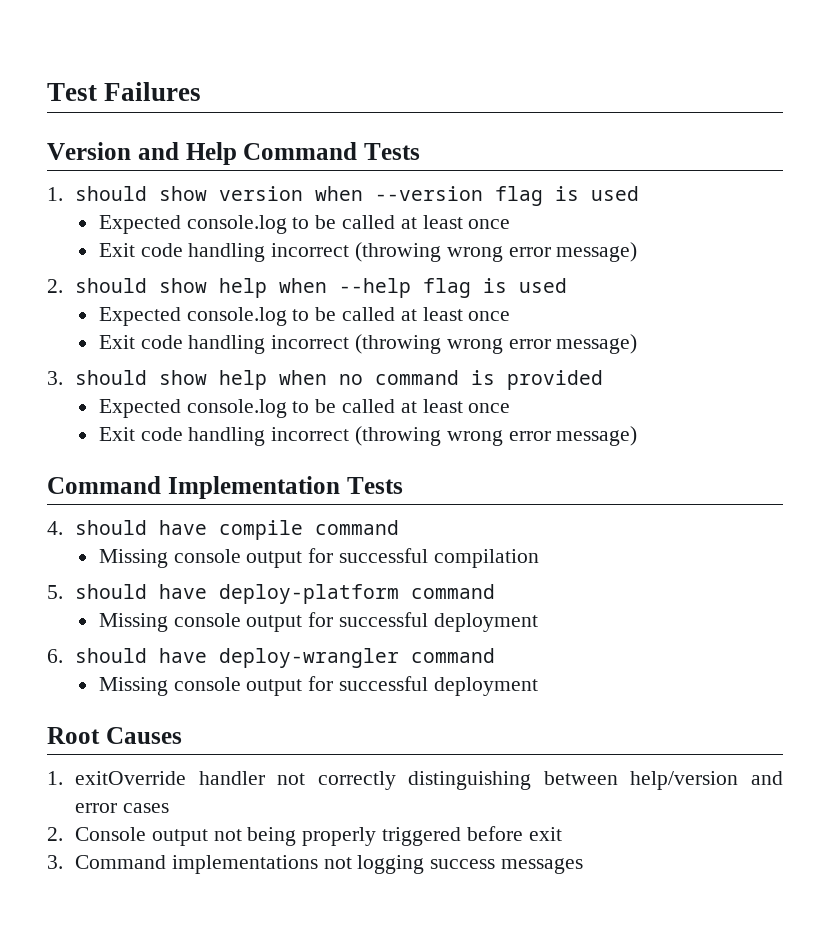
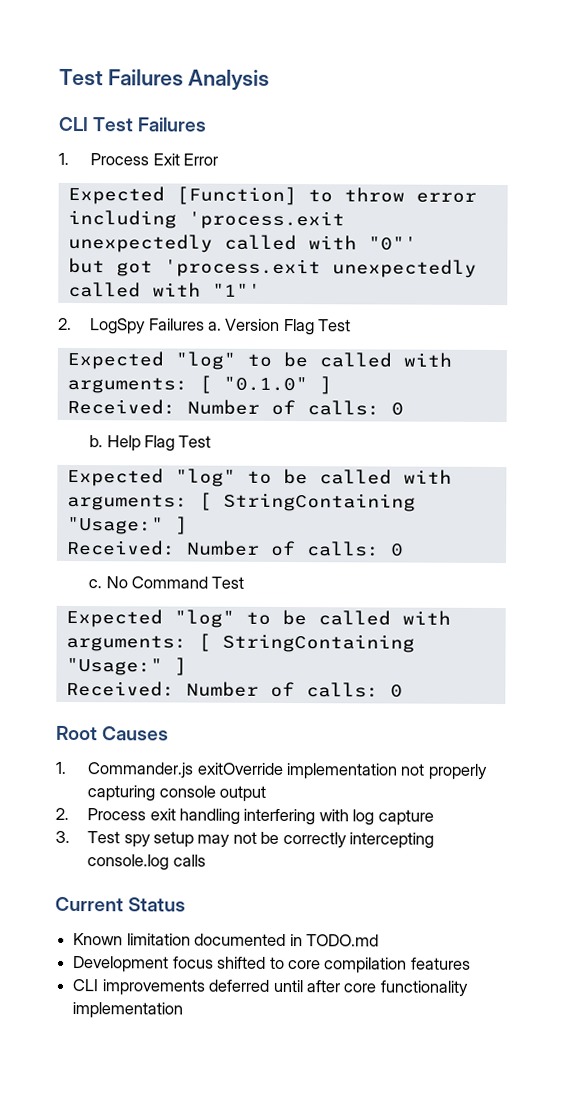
[47,82,202,101] [47,142,420,165] [47,186,640,206] [98,215,511,234] [98,242,638,262] [47,278,568,298] [98,307,511,326] [98,334,638,354] [47,370,604,390] [98,399,511,418] [98,426,638,446] [47,476,403,499] [47,520,400,540] [98,548,539,568] [47,584,496,604] [98,612,538,632] [47,648,496,668] [98,676,538,696] [47,727,182,744] [47,771,783,790] [75,803,169,813] [47,826,562,846] [47,855,584,874] Test Failures // Version and Help Command Tests // 1. should show version when --version flag is used // Expected console.log to be called at least once // Exit code handling incorrect (throwing wrong error message) // 2. should show help when --help flag is used // Expected console.log to be called at least once // Exit code handling incorrect (throwing wrong error message) // 3. should show help when no command is provided // Expected console.log to be called at least once // Exit code handling incorrect (throwing wrong error message) // Command Implementation Tests // 4. should have compile command // Missing console output for successful compilation // 5. should have deploy-platform command // Missing console output for successful deployment // 6. should have deploy-wrangler command // Missing console output for successful deployment // Root Causes // 1. exitOverride handler not correctly distinguishing between help/version and error cases // 2. Console output not being properly triggered before exit // 3. Command implementations not logging success messages -> [59,68,271,91] [58,116,208,132] [58,152,218,166] [67,185,477,206] [67,209,345,230] [67,233,417,253] [67,257,477,278] [67,281,261,298] [58,317,352,336] [66,350,452,370] [66,375,332,395] [66,398,404,416] [89,435,212,452] [66,467,452,487] [66,492,416,512] [66,516,188,535] [65,539,404,557] [88,576,245,589] [65,608,451,628] [65,633,415,653] [65,657,187,676] [65,680,403,698] [56,725,170,741] [55,761,488,780] [87,785,266,802] [55,807,434,826] [55,830,435,849] [87,854,206,871] [55,896,187,912] [73,933,379,947] [73,956,471,974] [72,979,468,997] [72,1002,184,1019] Test Failures Analysis // CLI Test Failures // 1. Process Exit Error // Expected [Function] to throw error including 'process.exit unexpectedly called with "0"' // but got 'process.exit unexpectedly called with "1"' // 2. LogSpy Failures a. Version Flag Test // Expected "log" to be called with arguments: [ "0.1.0" ] // Received: Number of calls: 0 // b. Help Flag Test // Expected "log" to be called with arguments: [ StringContaining "Usage:" ] // Received: Number of calls: 0 // c. No Command Test // Expected "log" to be called with arguments: [ StringContaining "Usage:" ] // Received: Number of calls: 0 // Root Causes // 1. Commander.js exitOverride implementation not properly capturing console output // 2. Process exit handling interfering with log capture // 3. Test spy setup may not be correctly intercepting console.log calls // Current Status // Known limitation documented in TODO.md // Development focus shifted to core compilation features // CLI improvements deferred until after core functionality implementation

